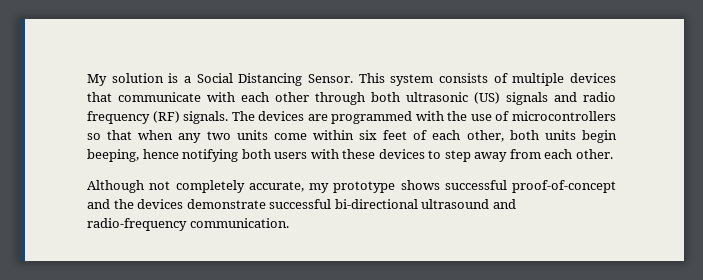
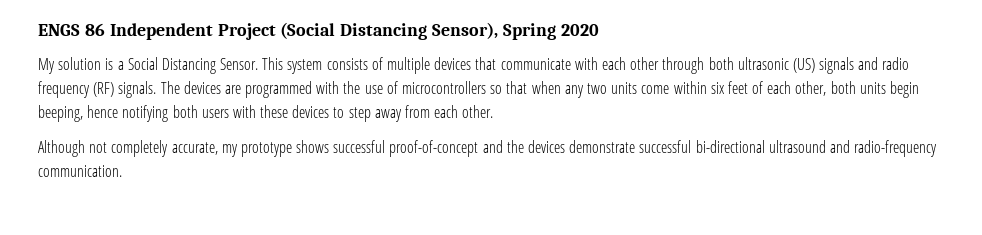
(87, 80) none -> [38,22,599,40] ENGS 86 Independent Project (Social Distancing Sensor), Spring 2020 //

